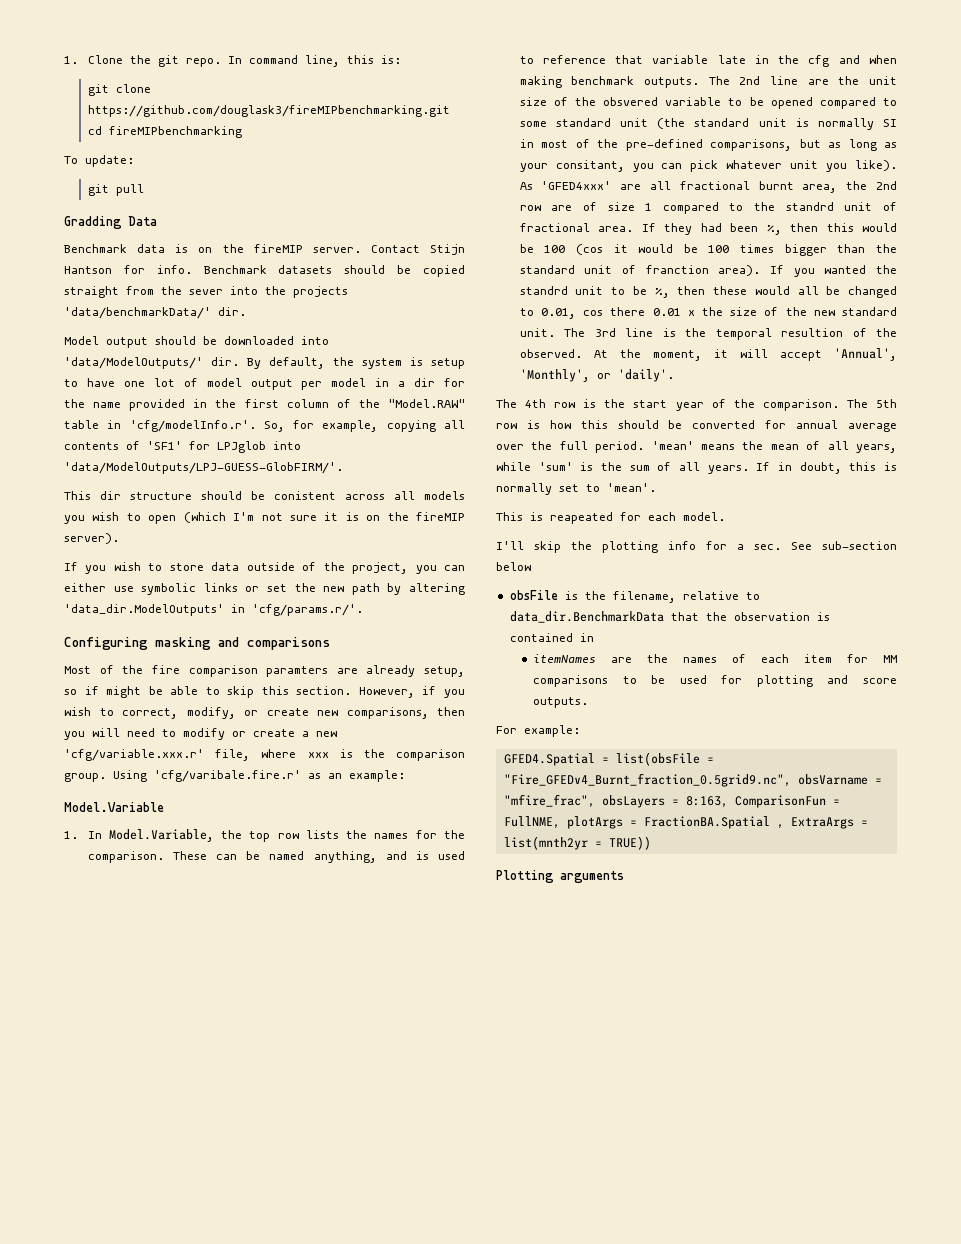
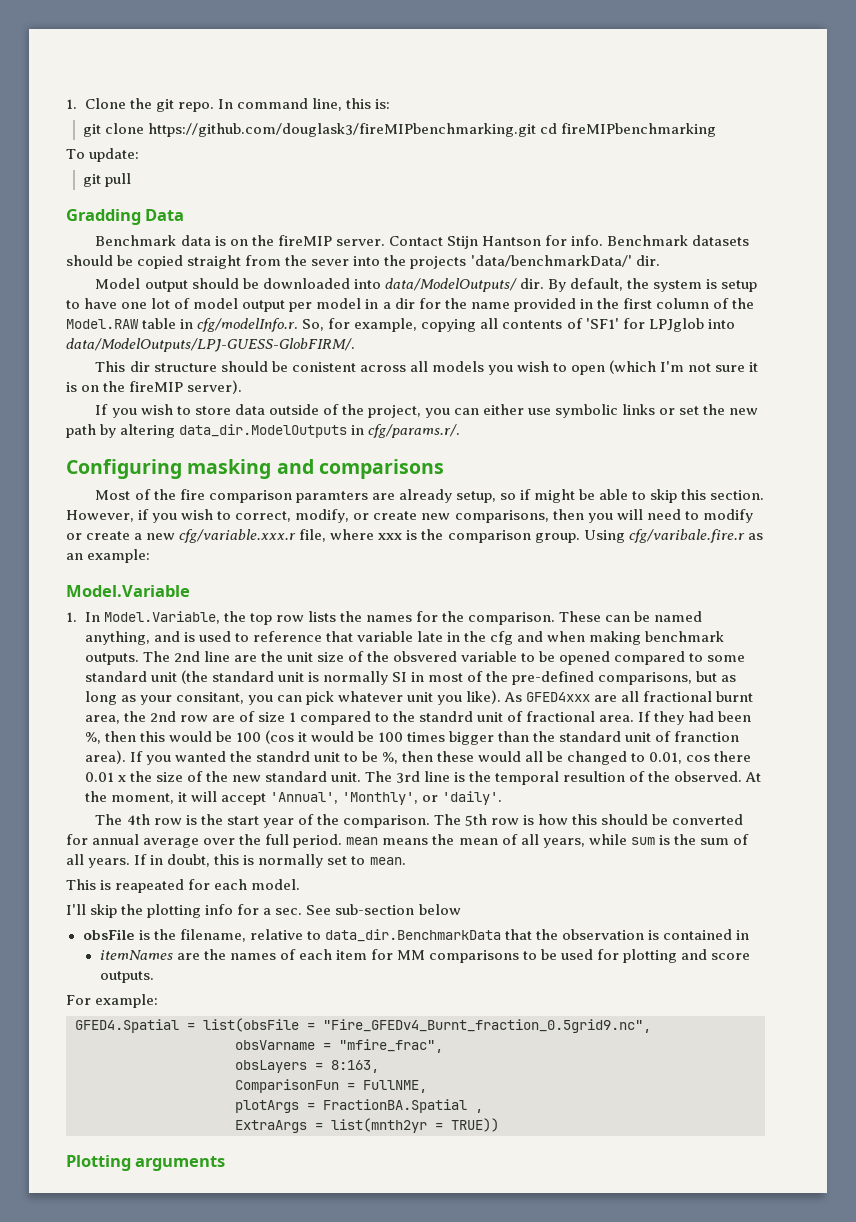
[64,357,203,369] 'data/ModelOutputs/' -> [384,278,517,292] data/ModelOutputs/
[387,399,465,408] "Model.RAW" -> [66,319,139,329] Model.RAW
[129,420,256,432] 'cfg/modelInfo.r'. -> [197,318,299,332] cfg/modelInfo.r.
[64,462,343,474] 'data/ModelOutputs/LPJ-GUESS-GlobFIRM/'. -> [66,338,355,352] data/ModelOutputs/LPJ-GUESS-GlobFIRM/.
[64,604,363,616] 'data_dir.ModelOutputs' in 'cfg/params.r/'. -> [179,424,461,438] data_dir.ModelOutputs in cfg/params.r/.
[64,749,204,761] 'cfg/variable.xxx.r' -> [179,529,297,543] cfg/variable.xxx.r
[154,770,301,782] 'cfg/varibale.fire.r' -> [628,529,745,543] cfg/varibale.fire.r
[541,181,612,190] 'GFED4xxx' -> [526,692,591,702] GFED4xxx
[651,441,694,450] 'mean' -> [346,837,379,845] mean
[538,462,573,471] 'sum' -> [630,837,655,845] sum
[607,483,656,492] 'mean'. -> [369,857,406,865] mean.
(791, 780) none -> (651, 1026) //
(595, 801) none -> (443, 1046) //
(728, 802) none -> (379, 1066) //
(560, 822) none -> (427, 1086) //
(784, 826) none -> (483, 1111) //

